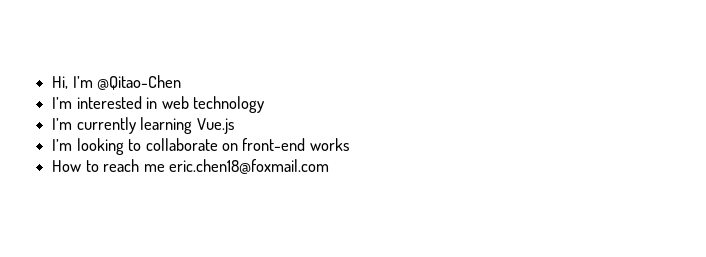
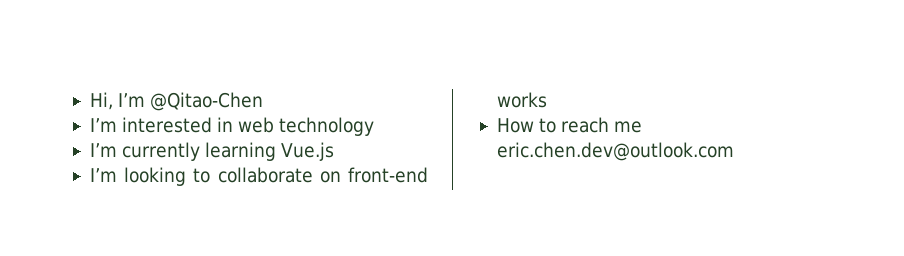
[168,159,329,174] eric.chen18@foxmail.com -> [496,142,734,161] eric.chen.dev@outlook.com

